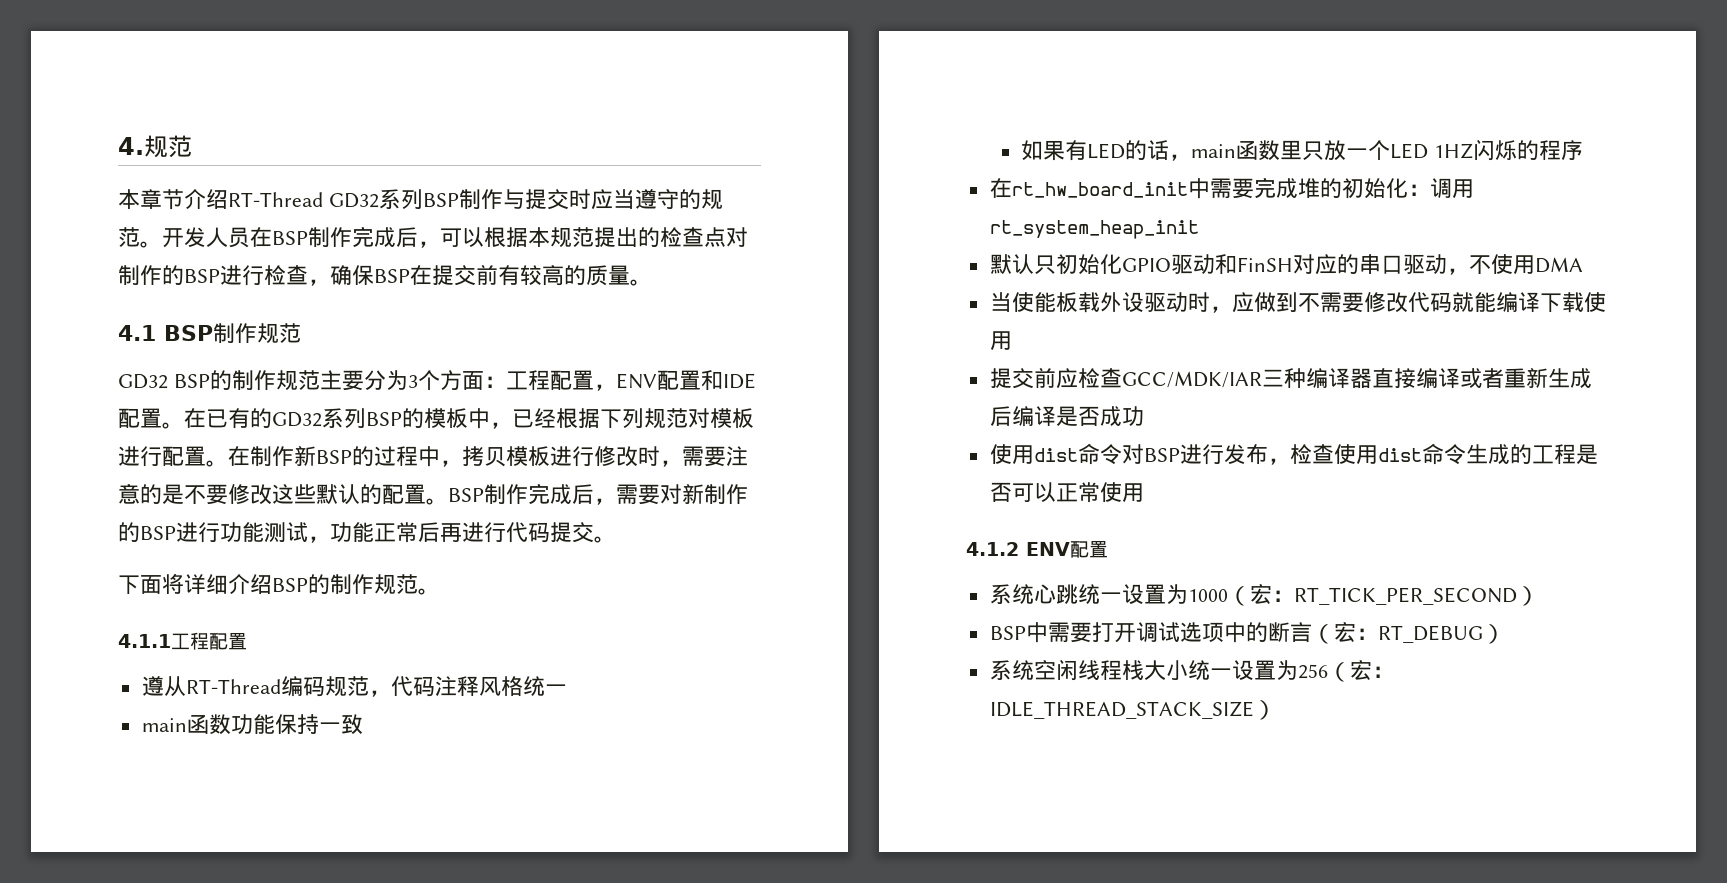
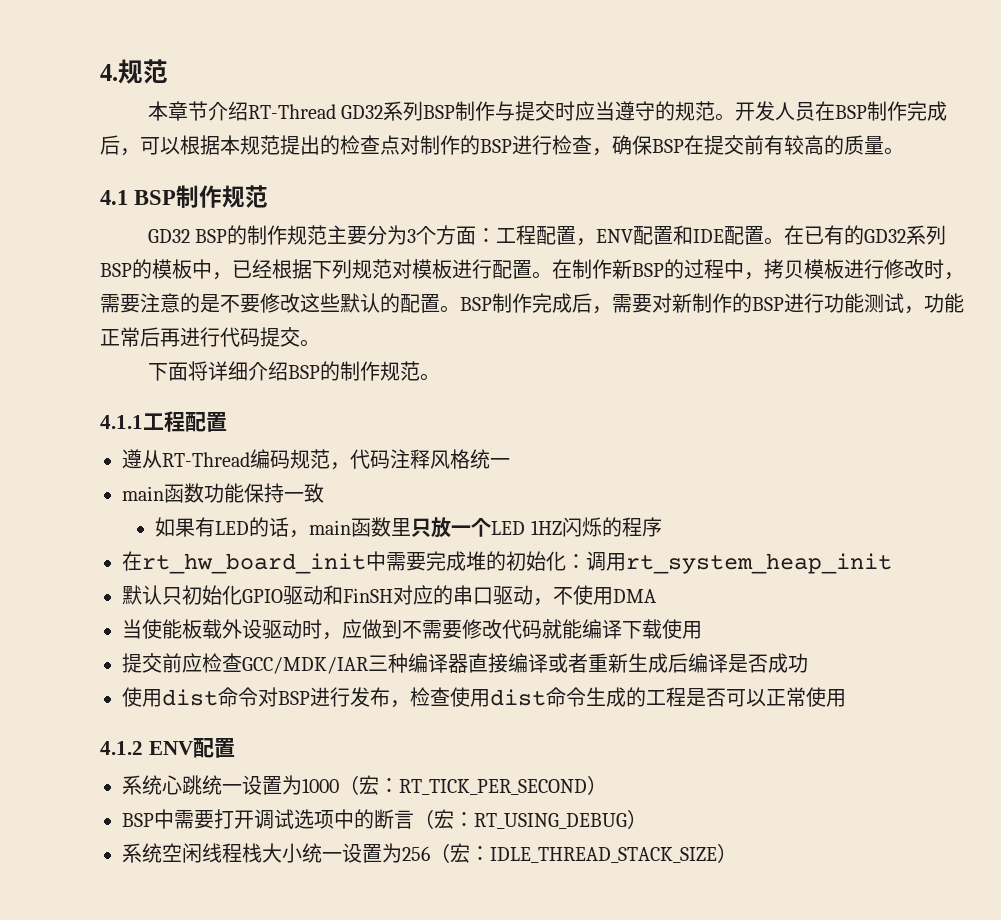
[1377,625,1483,643] RT_DEBUG -> [474,813,627,829] RT_USING_DEBUG

